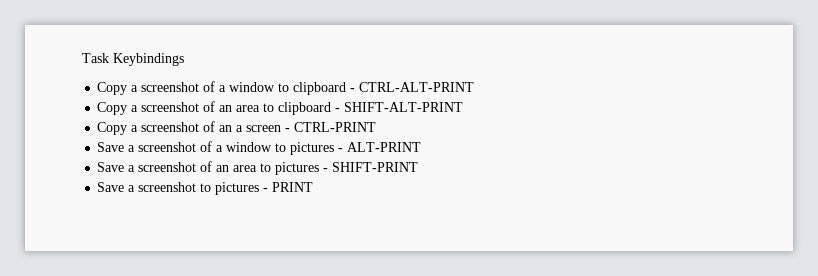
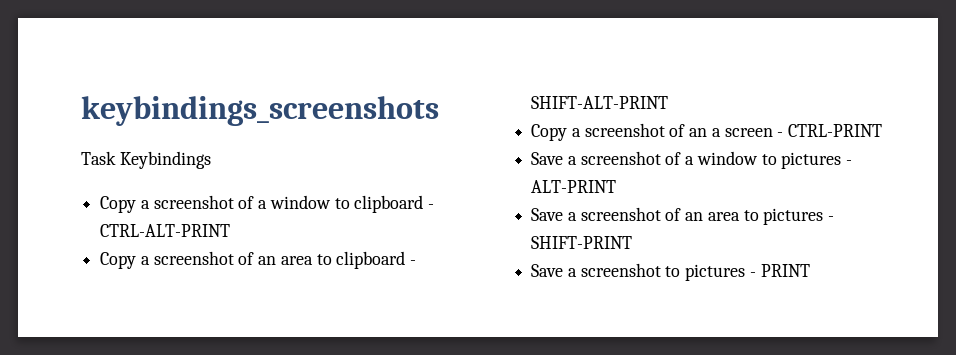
(82, 58) none -> [81,96,439,126] keybindings_screenshots //

